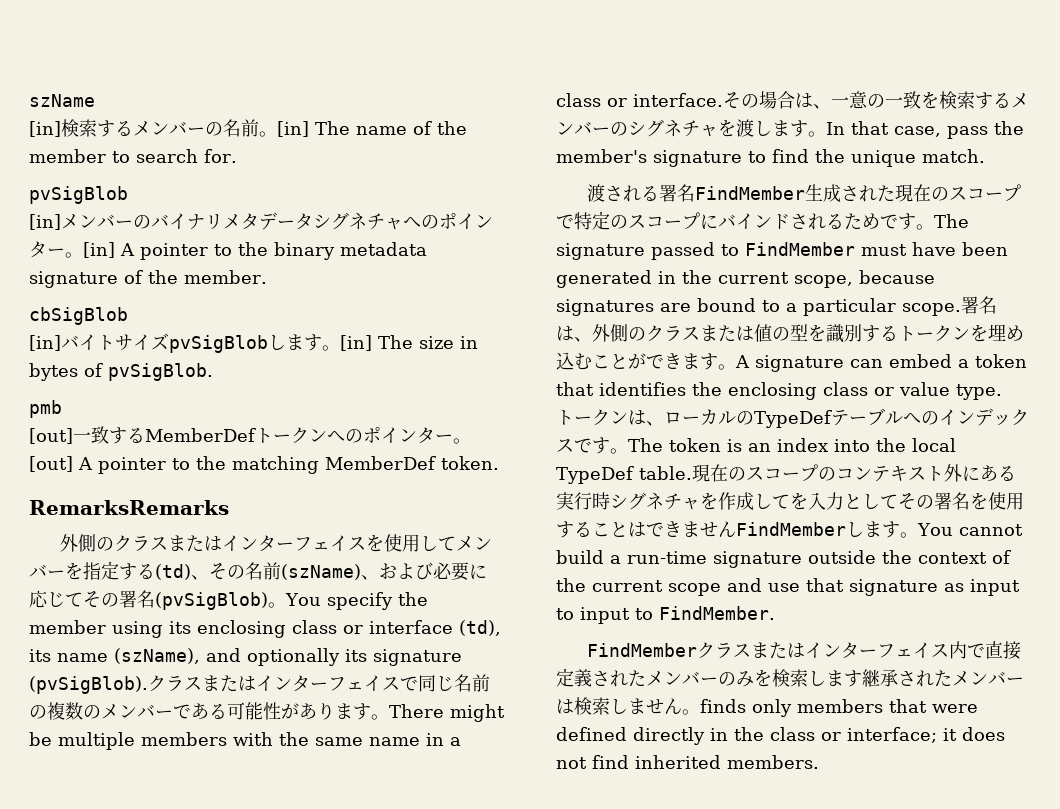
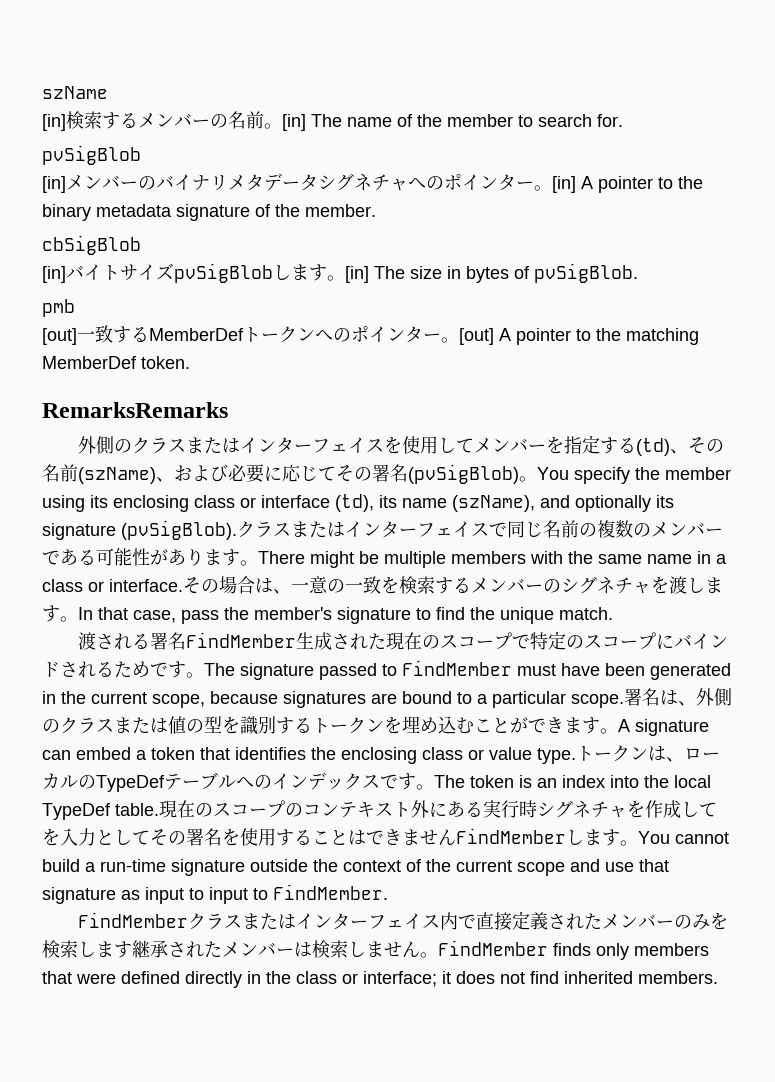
(700, 712) none -> [438,940,548,956] FindMember

